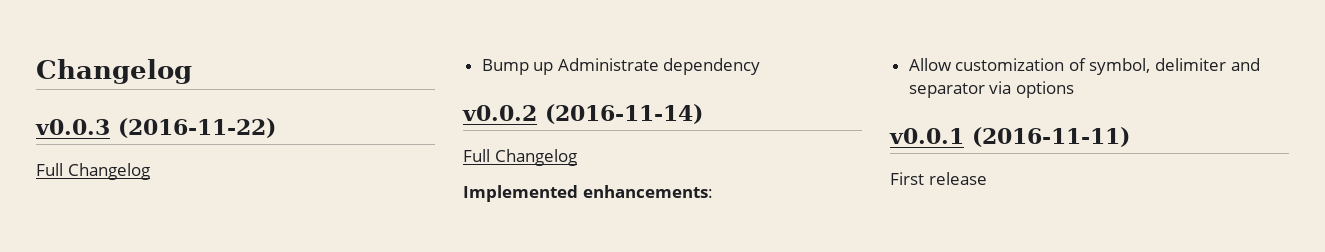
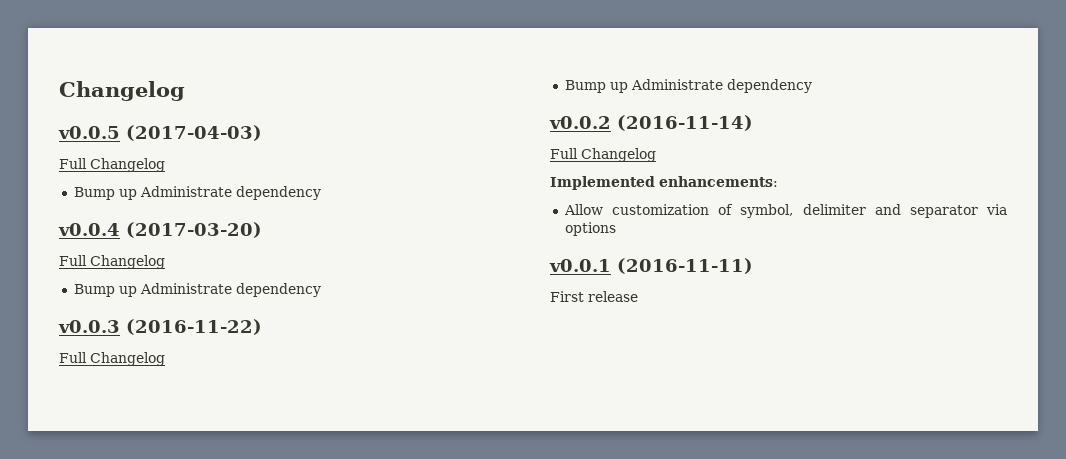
[36,59,192,84] Changelog -> [59,81,185,101] [58,125,262,141] [59,158,165,172] [73,186,321,200] [58,222,262,238] [59,255,165,269] [73,283,321,297] Changelog // v0.0.5 (2017-04-03) // Full Changelog // Bump up Administrate dependency // v0.0.4 (2017-03-20) // Full Changelog // Bump up Administrate dependency

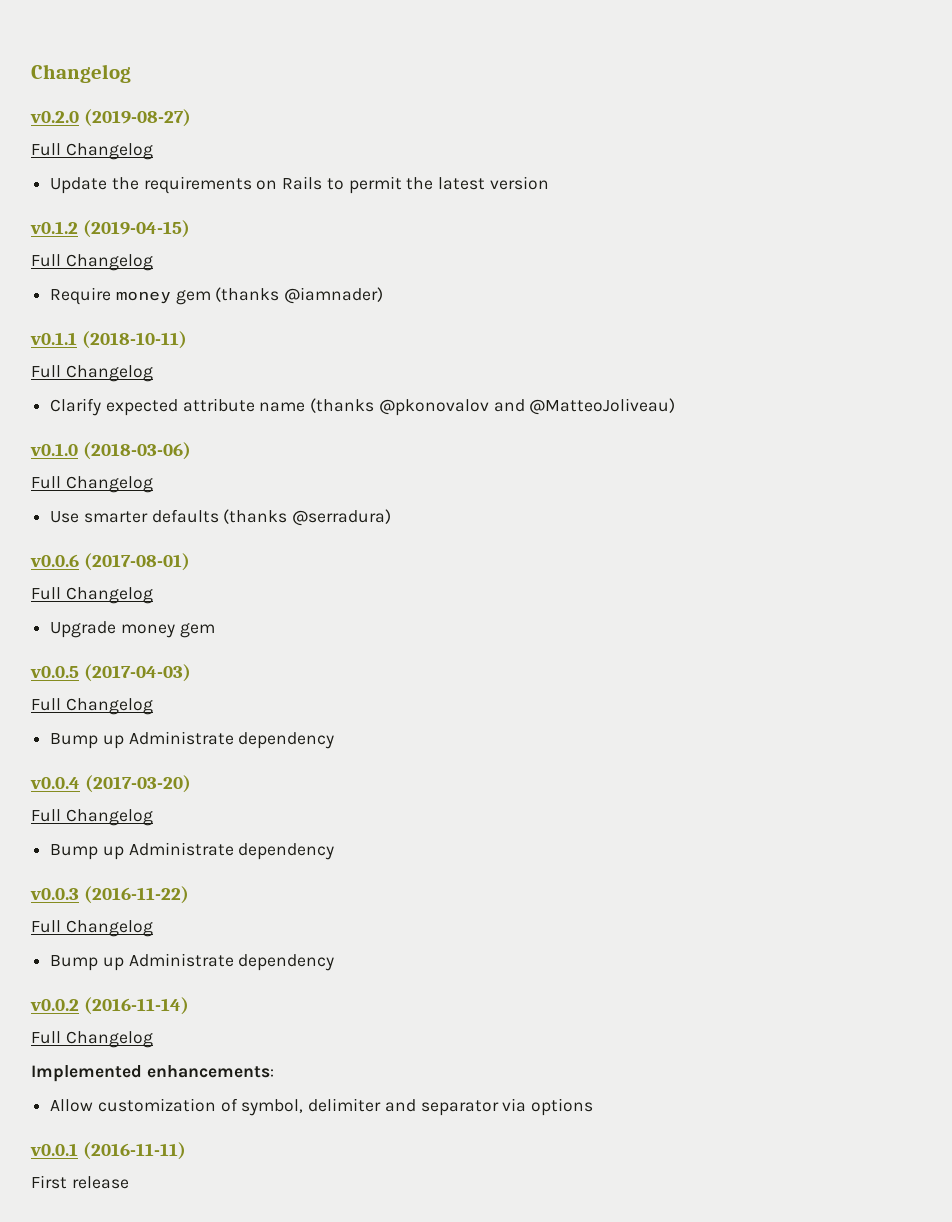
[59,81,185,101] Changelog -> [31,64,131,83] [30,109,192,127] [31,143,153,160] [50,176,549,194] [30,220,191,238] [31,254,153,271] [50,287,384,305] [30,331,188,349] [31,365,153,382] [50,398,676,416] [30,442,192,460] [31,476,153,493] [50,509,392,526] [30,553,191,571] [31,587,153,604] [50,621,215,638] Changelog // v0.2.0 (2019-08-27) // Full Changelog // Update the requirements on Rails to permit the latest version // v0.1.2 (2019-04-15) // Full Changelog // Require money gem (thanks @iamnader) // v0.1.1 (2018-10-11) // Full Changelog // Clarify expected attribute name (thanks @pkonovalov and @MatteoJoliveau) // v0.1.0 (2018-03-06) // Full Changelog // Use smarter defaults (thanks @serradura) // v0.0.6 (2017-08-01) // Full Changelog // Upgrade money gem

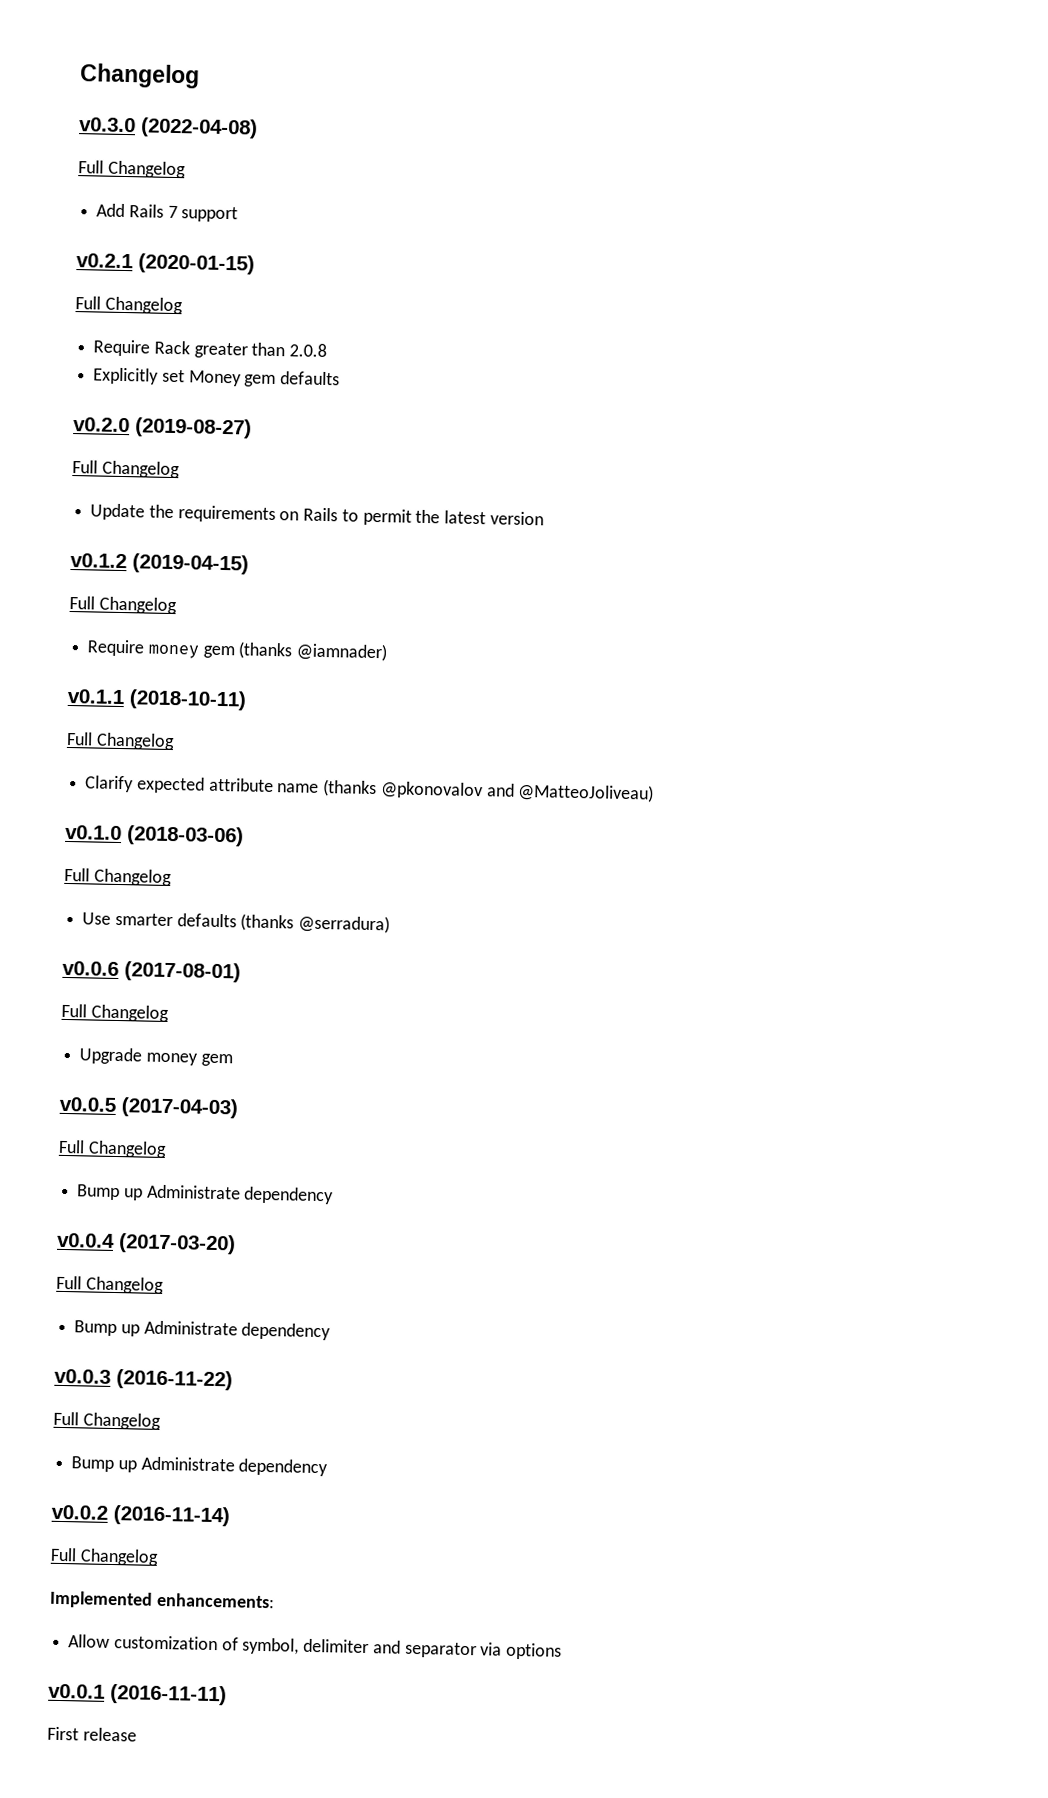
[31,64,131,83] Changelog -> [79,63,200,89] [79,117,258,139] [78,160,186,179] [96,203,239,223] [76,253,255,275] [75,296,183,315] [93,339,328,359] [93,367,341,388] Changelog // v0.3.0 (2022-04-08) // Full Changelog // Add Rails 7 support // v0.2.1 (2020-01-15) // Full Changelog // Require Rack greater than 2.0.8 // Explicitly set Money gem defaults

